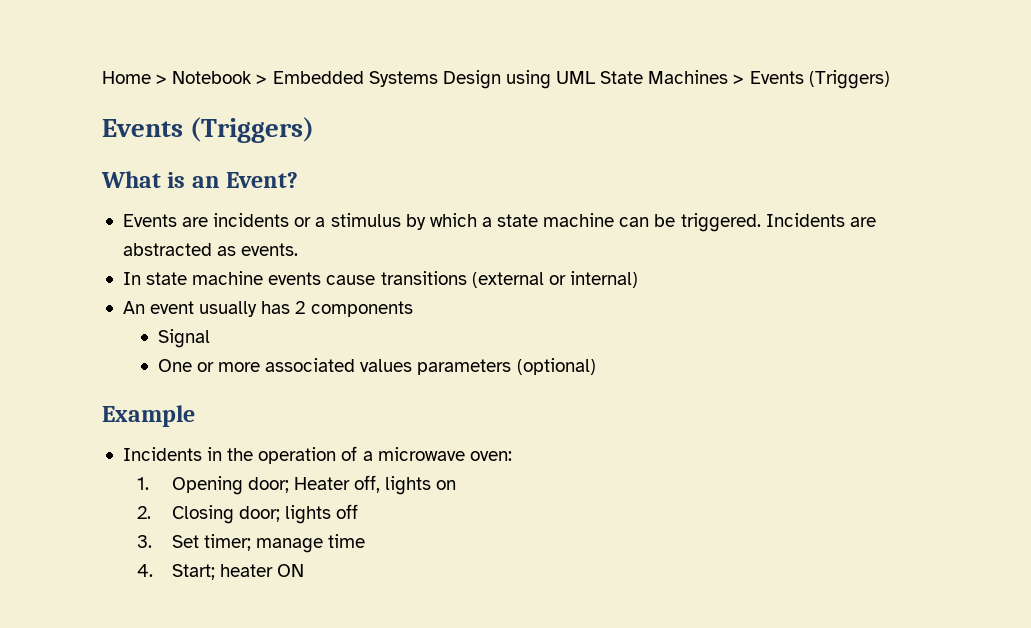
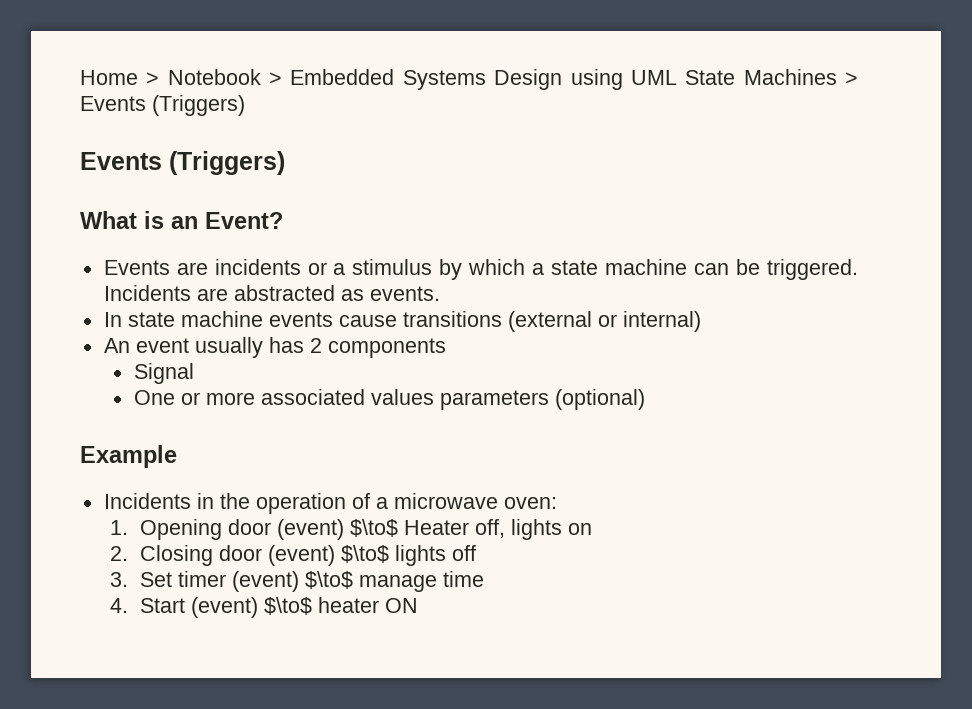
[247,477,289,493] door; -> [228,519,399,540] door (event) $\to$
[238,506,280,522] door; -> [219,545,390,566] door (event) $\to$
[203,534,251,551] timer; -> [178,571,354,592] timer (event) $\to$
[171,564,215,580] Start; -> [140,597,313,618] Start (event) $\to$

